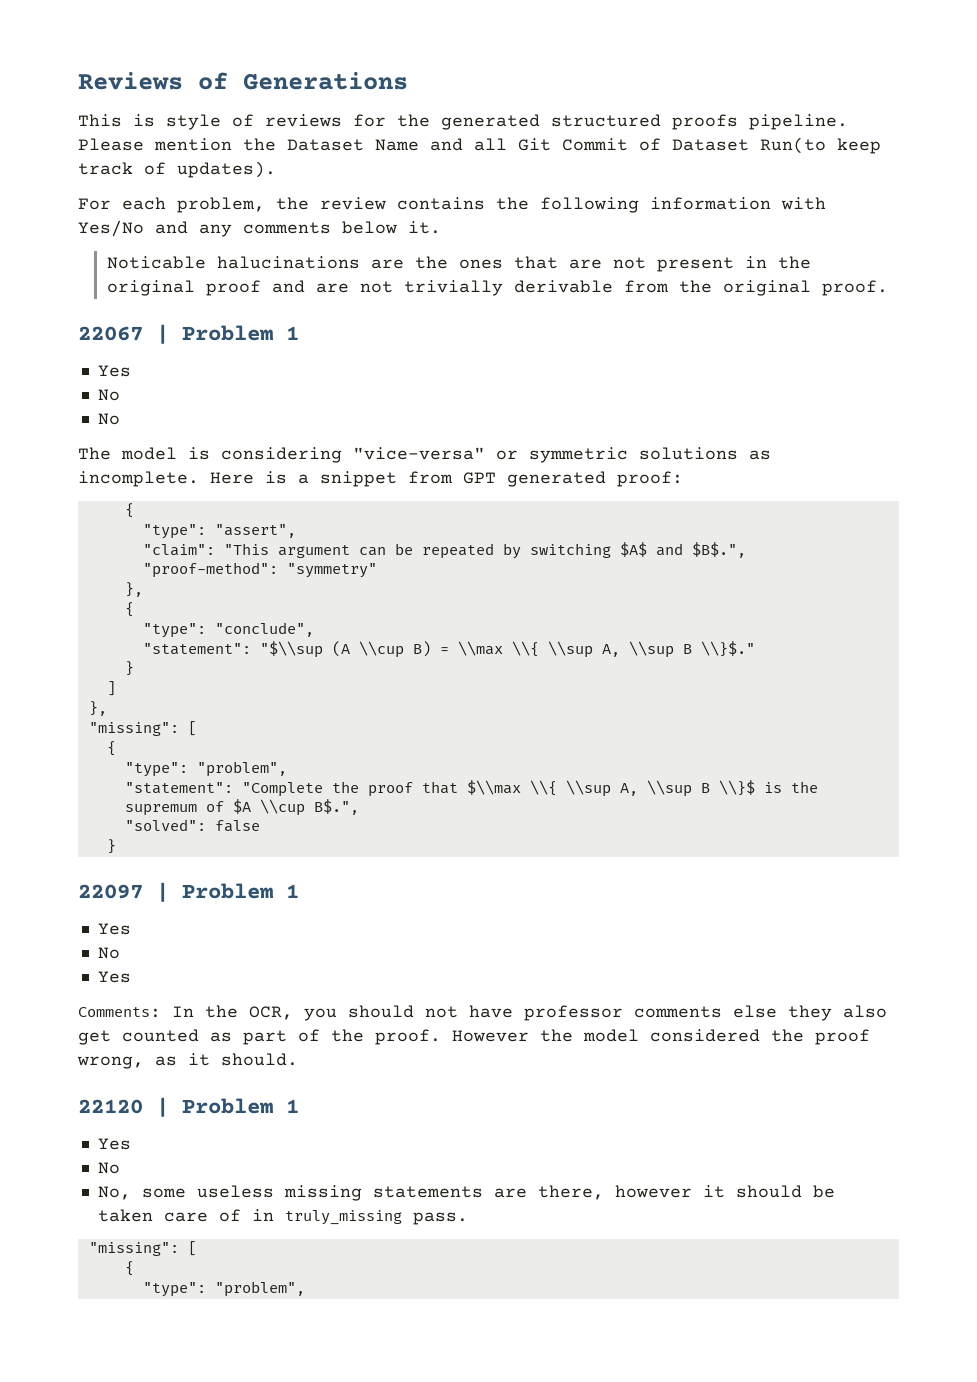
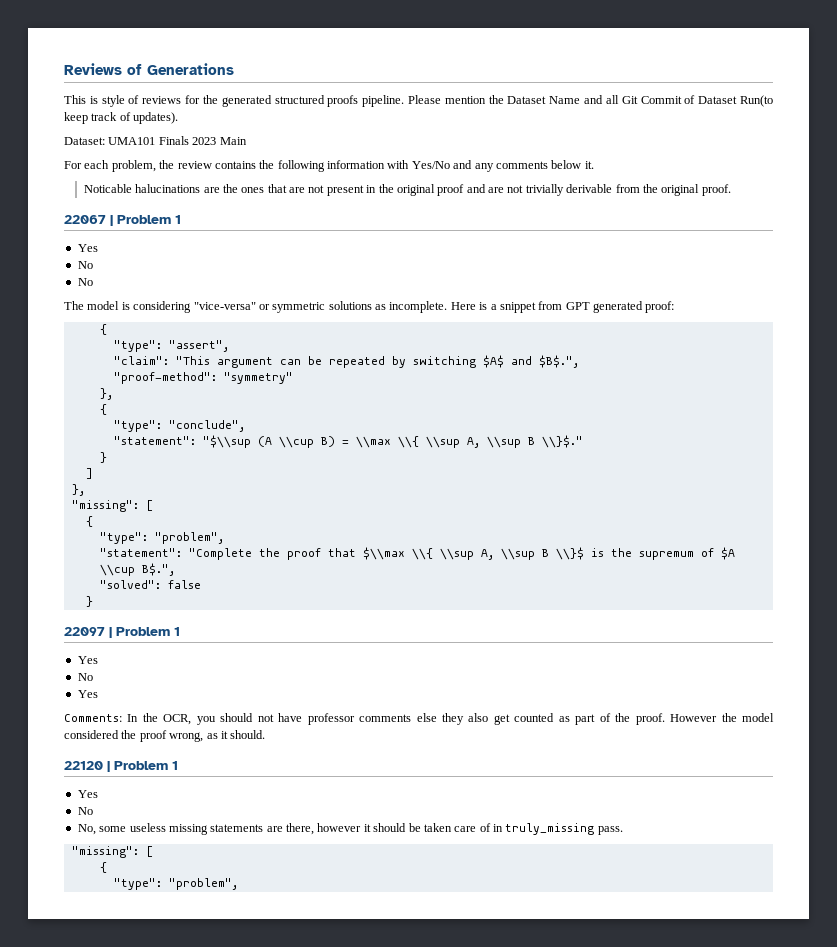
(276, 169) none -> [64,136,247,145] // Dataset: UMA101 Finals 2023 Main

